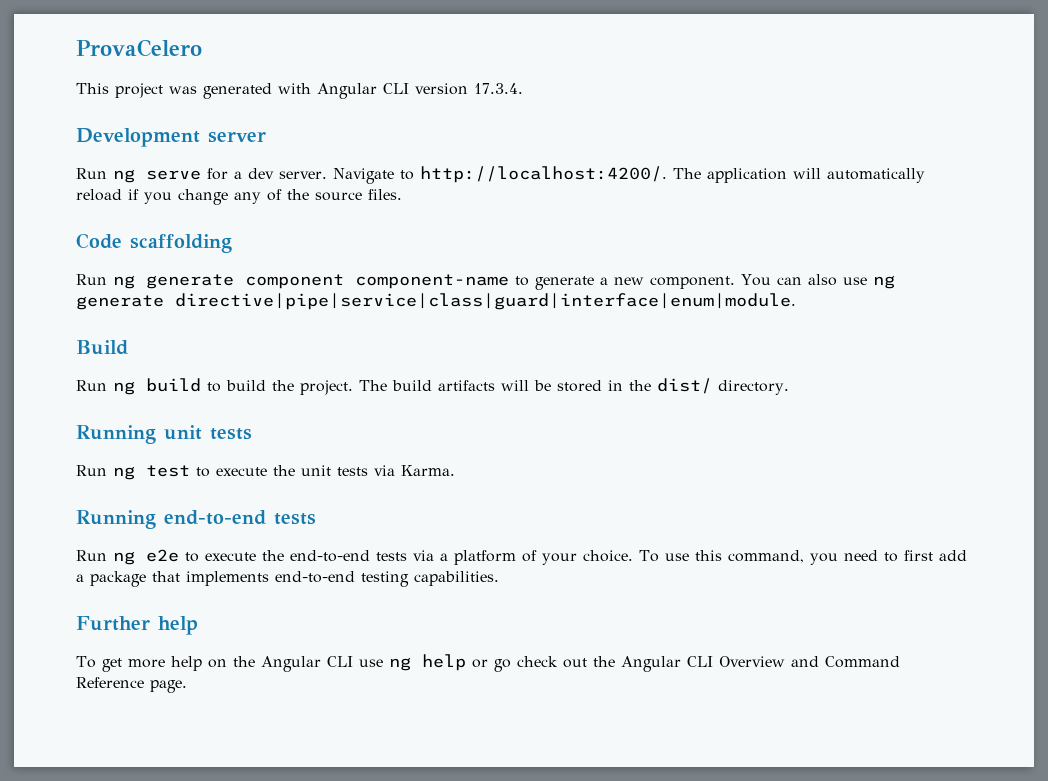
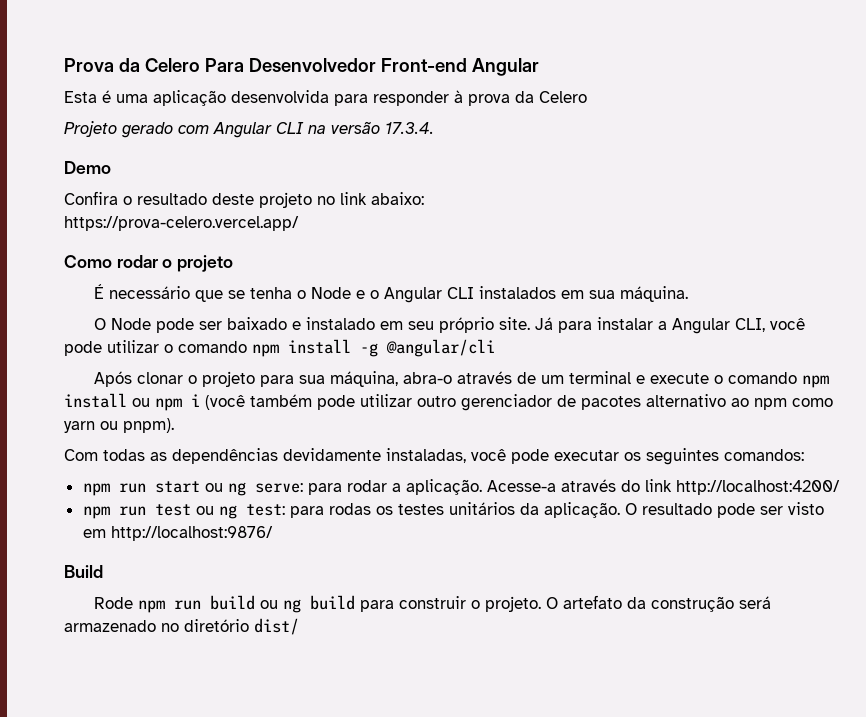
[76,39,202,57] [76,83,523,99] [76,128,266,147] [76,166,925,184] [76,189,402,205] [76,233,232,253] [76,274,895,290] [76,293,796,310] [76,340,128,355] [76,378,789,395] [76,425,252,444] [76,465,455,480] [76,510,316,529] [76,549,967,565] [76,571,499,587] [76,616,198,635] [76,654,900,672] [76,677,187,693] ProvaCelero // This project was generated with Angular CLI version 17.3.4. // Development server // Run ng serve for a dev server. Navigate to http://localhost:4200/. The application will automatically reload if you change any of the source files. // Code scaffolding // Run ng generate component component-name to generate a new component. You can also use ng generate directive|pipe|service|class|guard|interface|enum|module. // Build // Run ng build to build the project. The build artifacts will be stored in the dist/ directory. // Running unit tests // Run ng test to execute the unit tests via Karma. // Running end-to-end tests // Run ng e2e to execute the end-to-end tests via a platform of your choice. To use this command, you need to first add a package that implements end-to-end testing capabilities. // Further help // To get more help on the Angular CLI use ng help or go check out the Angular CLI Overview and Command Reference page. -> [64,58,539,76] [64,90,587,106] [64,121,434,138] [64,161,111,174] [64,191,424,208] [64,216,299,231] [64,255,234,272] [93,284,688,303] [93,317,805,334] [64,339,495,357] [93,371,829,388] [64,393,833,411] [64,418,174,433] [64,448,804,465] [82,479,840,496] [82,502,824,519] [82,526,273,541] [64,565,103,578] [93,595,771,613] [64,618,299,635] Prova da Celero Para Desenvolvedor Front-end Angular // Esta é uma aplicação desenvolvida para responder à prova da Celero // Projeto gerado com Angular CLI na versão 17.3.4. // Demo // Confira o resultado deste projeto no link abaixo: // https://prova-celero.vercel.app/ // Como rodar o projeto // É necessário que se tenha o Node e o Angular CLI instalados em sua máquina. // O Node pode ser baixado e instalado em seu próprio site. Já para instalar a Angular CLI, você pode utilizar o comando npm install -g @angular/cli // Após clonar o projeto para sua máquina, abra-o através de um terminal e execute o comando npm install ou npm i (você também pode utilizar outro gerenciador de pacotes alternativo ao npm como yarn ou pnpm). // Com todas as dependências devidamente instaladas, você pode executar os seguintes comandos: // npm run start ou ng serve: para rodar a aplicação. Acesse-a através do link http://localhost:4200/ // npm run test ou ng test: para rodas os testes unitários da aplicação. O resultado pode ser visto em http://localhost:9876/ // Build // Rode npm run build ou ng build para construir o projeto. O artefato da construção será armazenado no diretório dist/

